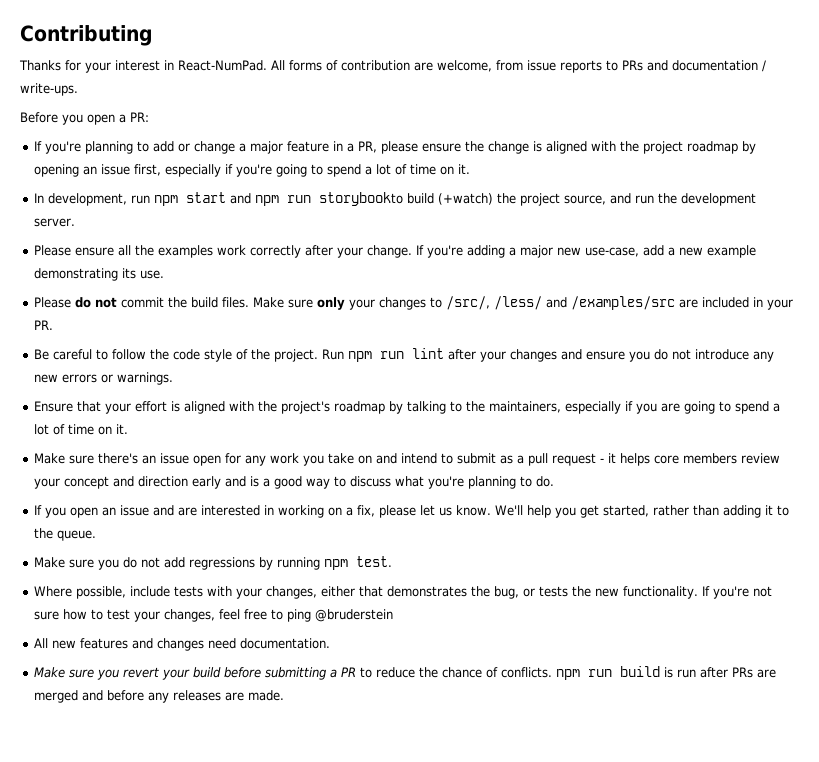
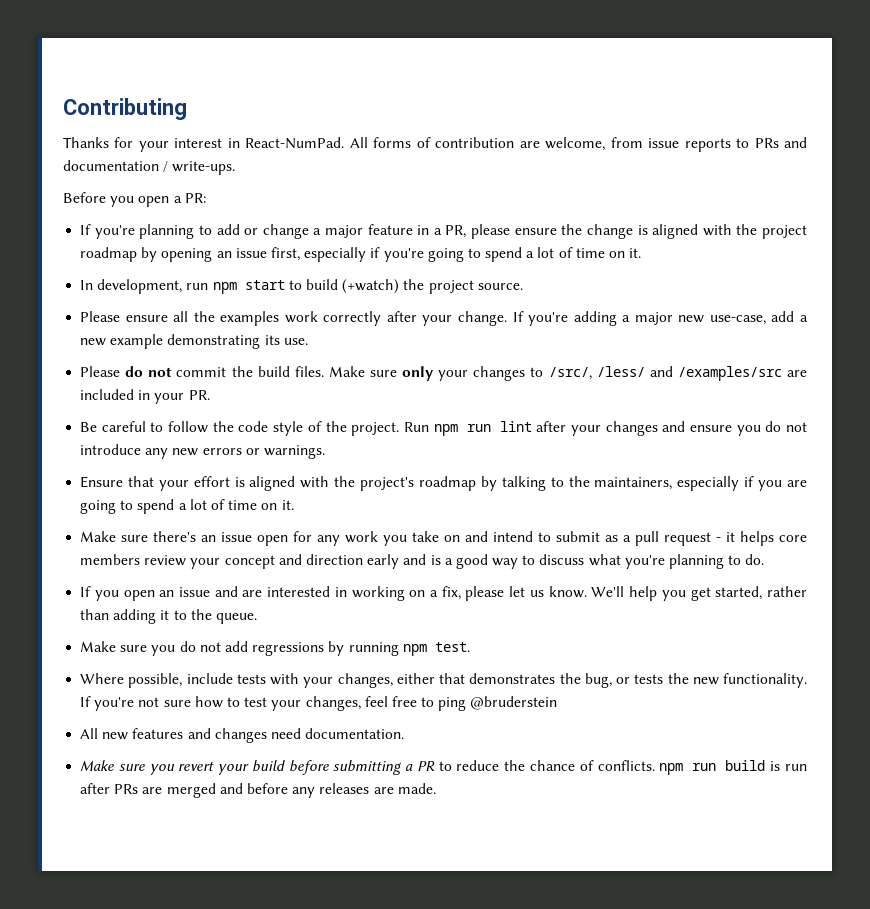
[230,192,757,206] [34,218,76,227] and npm run storybookto build (+watch) the project source, and run the development server. -> [288,279,523,294] to build (+watch) the project source.

